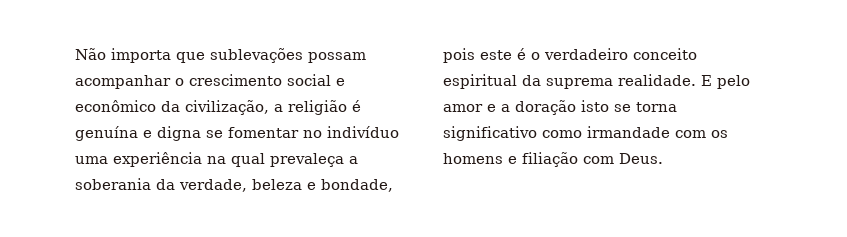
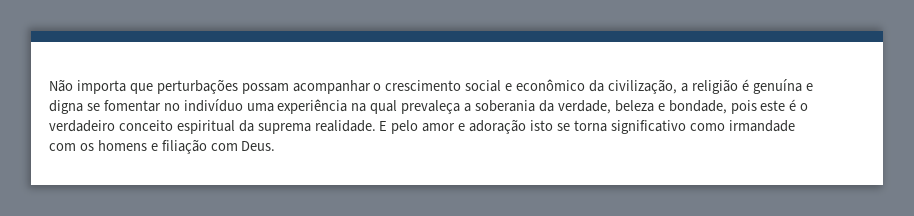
[210,48,303,63] sublevações -> [156,79,238,94] perturbações
[501,100,576,115] a doração -> [469,119,527,134] adoração

